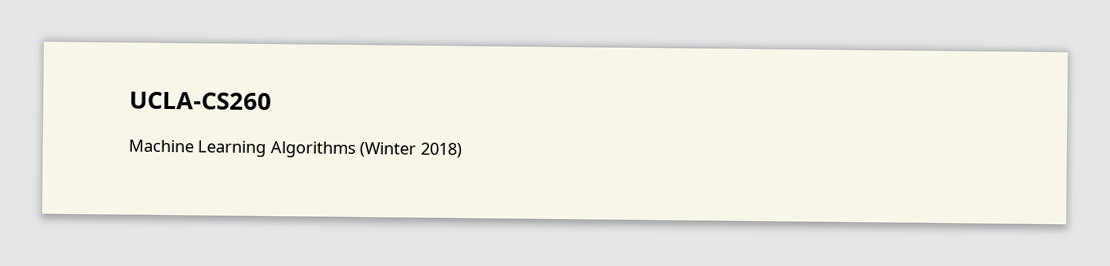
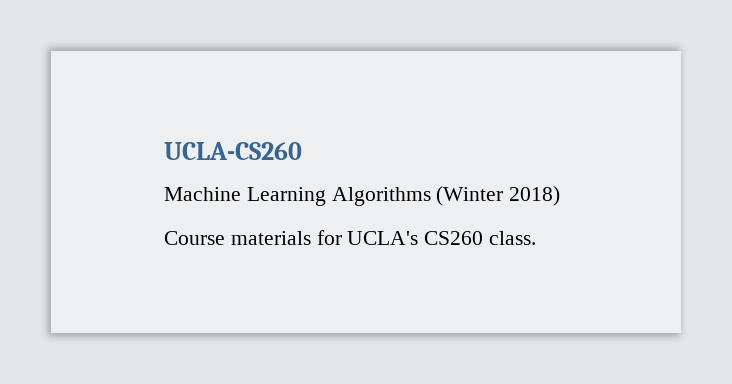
(462, 150) none -> [164,230,537,245] // Course materials for UCLA's CS260 class.

